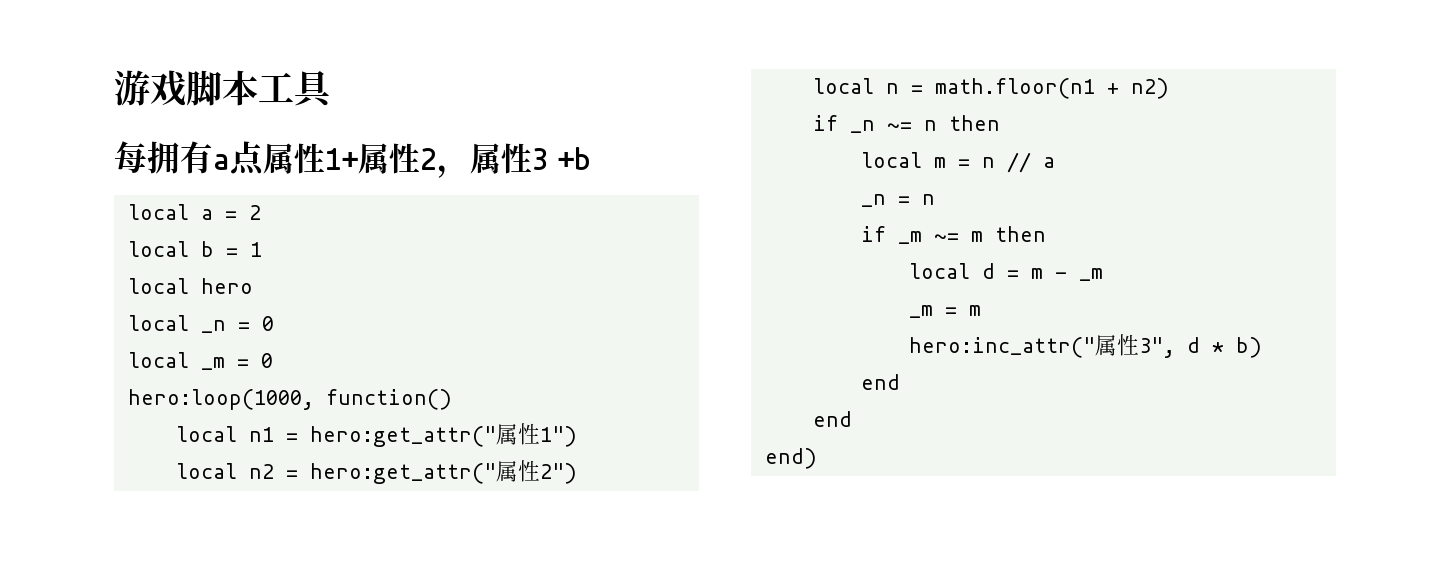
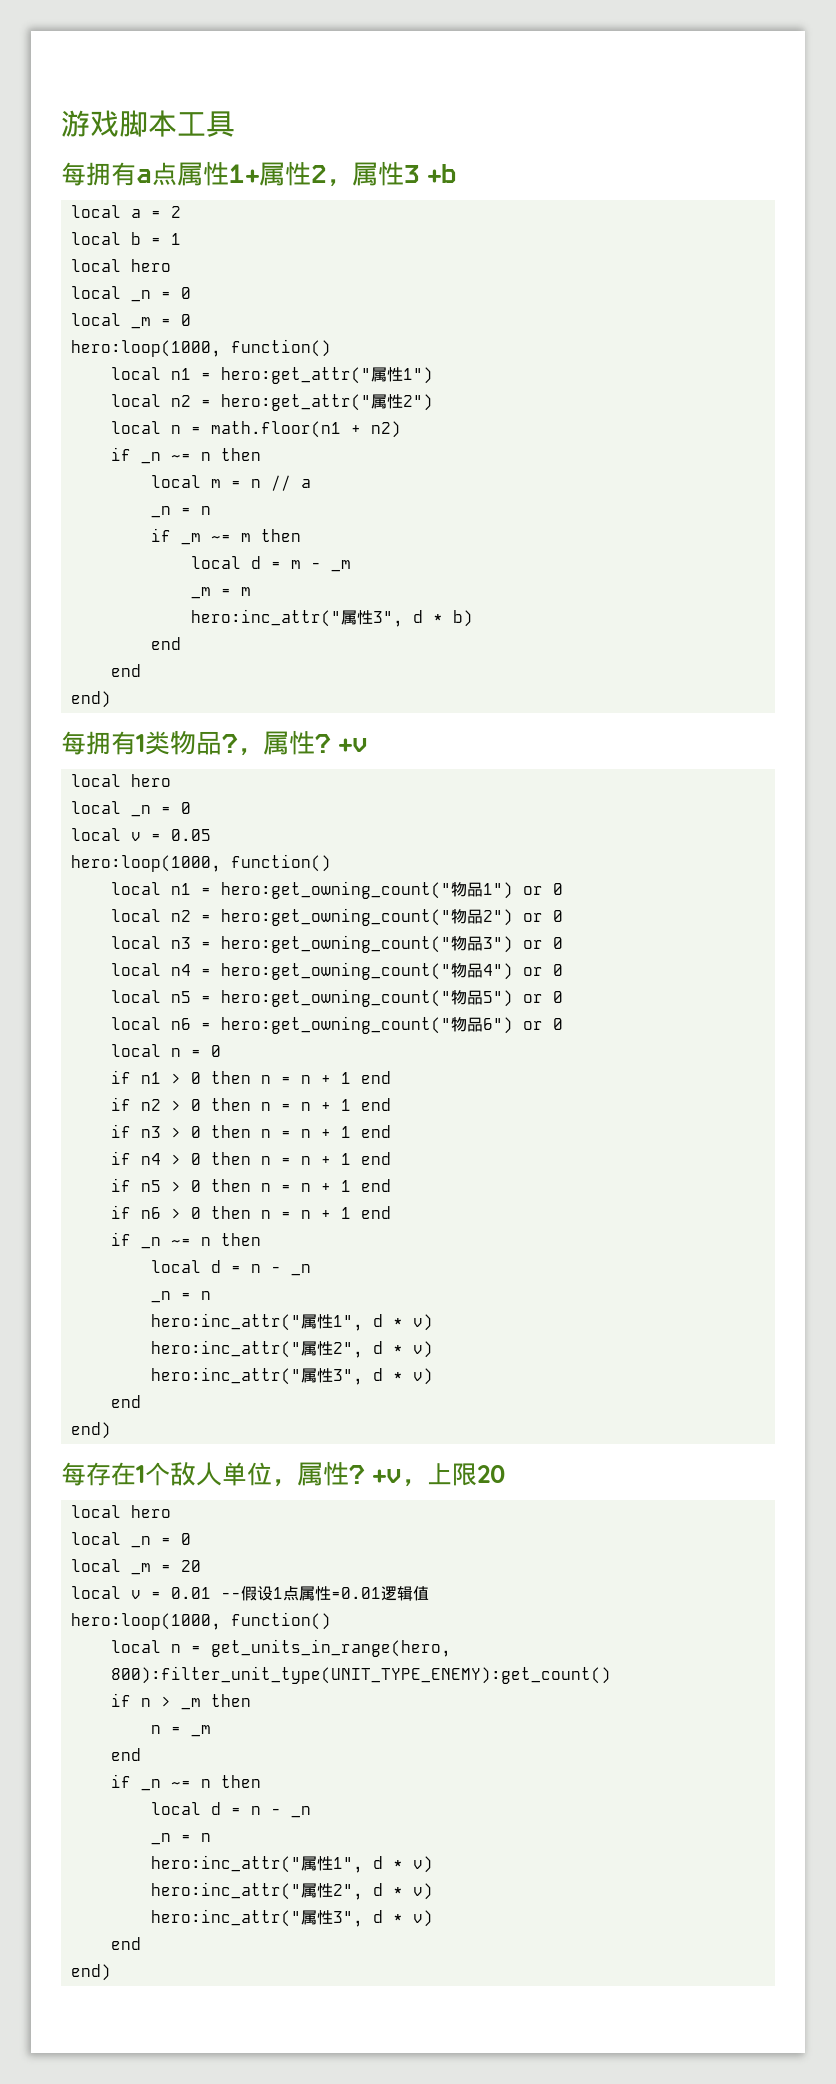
(817, 458) none -> [61,730,368,756] [70,774,171,787] [70,801,191,817] [70,828,211,841] [70,854,331,872] [110,881,563,899] [110,908,563,926] [110,935,563,953] [110,962,563,980] [110,989,563,1007] [110,1016,563,1034] [110,1044,221,1057] [110,1070,391,1084] [110,1097,391,1111] [110,1124,391,1138] [110,1151,391,1165] [110,1178,391,1192] [110,1205,391,1219] [110,1232,261,1249] [150,1260,311,1276] [150,1291,211,1303] [150,1313,433,1331] [150,1340,433,1358] [150,1367,433,1385] [110,1395,141,1408] [70,1422,111,1439] [61,1461,505,1487] [70,1505,171,1518] [70,1532,191,1548] [70,1559,201,1575] [70,1586,429,1601] [70,1612,331,1630] [110,1639,451,1657] [110,1666,611,1684] [110,1693,251,1710] [150,1725,211,1737] [110,1748,141,1761] [110,1774,261,1791] [150,1802,311,1818] [150,1833,211,1845] [150,1855,433,1873] [150,1882,433,1900] [150,1909,433,1927] [110,1937,141,1950] [70,1964,111,1981] // 每拥有1类物品?，属性? +v // local hero // local _n = 0 // local v = 0.05 // hero:loop(1000, function() // local n1 = hero:get_owning_count("物品1") or 0 // local n2 = hero:get_owning_count("物品2") or 0 // local n3 = hero:get_owning_count("物品3") or 0 // local n4 = hero:get_owning_count("物品4") or 0 // local n5 = hero:get_owning_count("物品5") or 0 // local n6 = hero:get_owning_count("物品6") or 0 // local n = 0 // if n1 > 0 then n = n + 1 end // if n2 > 0 then n = n + 1 end // if n3 > 0 then n = n + 1 end // if n4 > 0 then n = n + 1 end // if n5 > 0 then n = n + 1 end // if n6 > 0 then n = n + 1 end // if _n ~= n then // local d = n - _n // _n = n // hero:inc_attr("属性1", d * v) // hero:inc_attr("属性2", d * v) // hero:inc_attr("属性3", d * v) // end // end) // 每存在1个敌人单位，属性? +v，上限20 // local hero // local _n = 0 // local _m = 20 // local v = 0.01 --假设1点属性=0.01逻辑值 // hero:loop(1000, function() // local n = get_units_in_range(hero, 800):filter_unit_type(UNIT_TYPE_ENEMY):get_count() // if n > _m then // n = _m // end // if _n ~= n then // local d = n - _n // _n = n // hero:inc_attr("属性1", d * v) // hero:inc_attr("属性2", d * v) // hero:inc_attr("属性3", d * v) // end // end)

